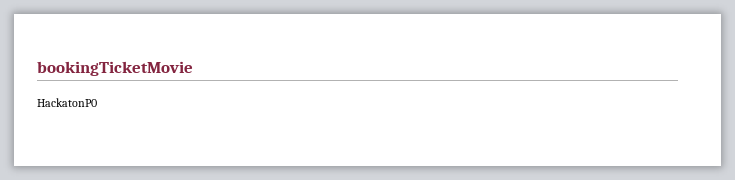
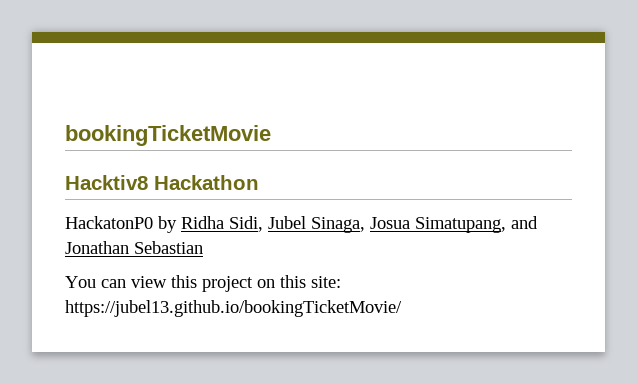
(193, 68) none -> [65,175,259,190] // Hacktiv8 Hackathon
(97, 102) none -> [158,216,538,233] [65,241,203,254] [65,275,341,292] [65,300,402,317] by Ridha Sidi, Jubel Sinaga, Josua Simatupang, and Jonathan Sebastian // You can view this project on this site: https://jubel13.github.io/bookingTicketMovie/

